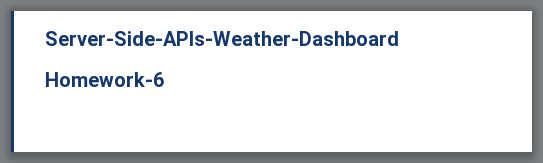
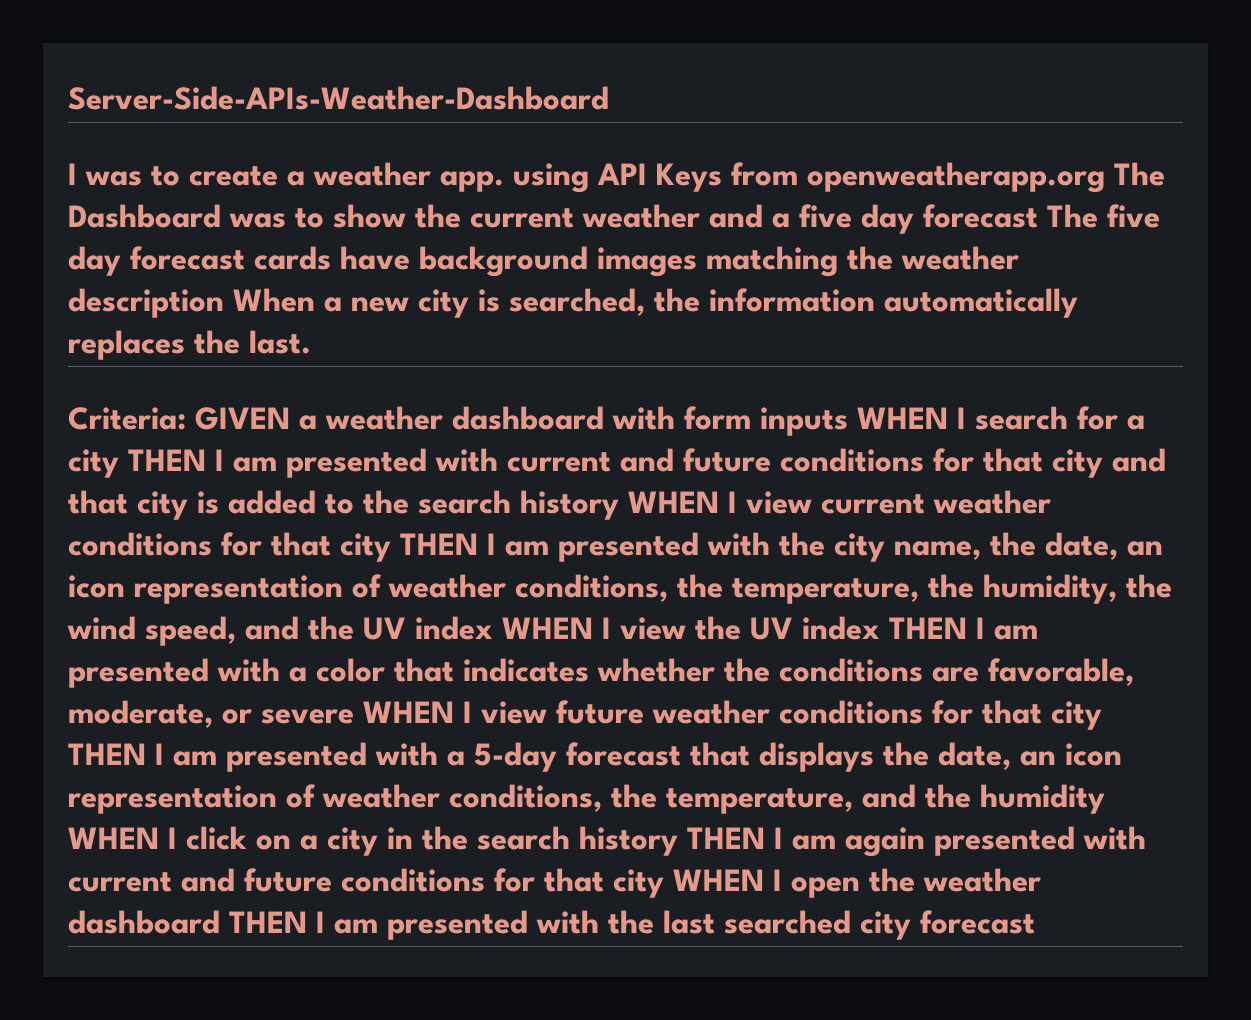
[45,72,164,87] Homework-6 -> [68,162,1165,193] [68,204,1160,234] [68,246,1019,277] [68,288,1078,318] [68,330,311,360] [68,406,1145,436] [68,448,1166,478] [68,490,1051,520] [68,532,1163,562] [68,574,1172,604] [67,616,1038,646] [68,658,1134,688] [68,700,1102,730] [68,742,1122,772] [68,784,1105,814] [68,826,1146,857] [68,868,1041,898] [68,910,1035,940] I was to create a weather app. using API Keys from openweatherapp.org The Dashboard was to show the current weather and a five day forecast The five day forecast cards have background images matching the weather description When a new city is searched, the information automatically replaces the last. // Criteria: GIVEN a weather dashboard with form inputs WHEN I search for a city THEN I am presented with current and future conditions for that city and that city is added to the search history WHEN I view current weather conditions for that city THEN I am presented with the city name, the date, an icon representation of weather conditions, the temperature, the humidity, the wind speed, and the UV index WHEN I view the UV index THEN I am presented with a color that indicates whether the conditions are favorable, moderate, or severe WHEN I view future weather conditions for that city THEN I am presented with a 5-day forecast that displays the date, an icon representation of weather conditions, the temperature, and the humidity WHEN I click on a city in the search history THEN I am again presented with current and future conditions for that city WHEN I open the weather dashboard THEN I am presented with the last searched city forecast

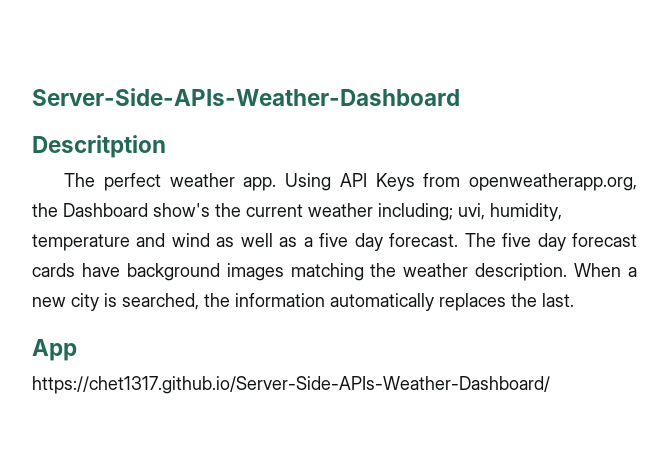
[68,163,305,186] I was to create a -> [32,135,166,158] [63,173,161,191] Descritption // The perfect
[513,163,589,193] using -> [284,173,331,191] Using
[807,162,1165,193] [68,204,763,228] openweatherapp.org The Dashboard was to show the current weather and -> [469,173,637,191] [32,203,562,221] [32,233,298,251] openweatherapp.org, the Dashboard show's the current weather including; uvi, humidity, temperature and wind as well as
[923,204,1038,228] forecast -> [389,233,459,247] forecast.
[68,288,224,318] description -> [475,263,568,281] description.
[68,406,1145,436] [68,448,1166,478] [68,490,1051,520] [68,532,1163,562] [68,574,1172,604] [67,616,1038,646] [68,658,1134,688] [68,700,1102,730] [68,742,1122,772] [68,784,1105,814] [68,826,1146,857] [68,868,1041,898] [68,910,1035,940] Criteria: GIVEN a weather dashboard with form inputs WHEN I search for a city THEN I am presented with current and future conditions for that city and that city is added to the search history WHEN I view current weather conditions for that city THEN I am presented with the city name, the date, an icon representation of weather conditions, the temperature, the humidity, the wind speed, and the UV index WHEN I view the UV index THEN I am presented with a color that indicates whether the conditions are favorable, moderate, or severe WHEN I view future weather conditions for that city THEN I am presented with a 5-day forecast that displays the date, an icon representation of weather conditions, the temperature, and the humidity WHEN I click on a city in the search history THEN I am again presented with current and future conditions for that city WHEN I open the weather dashboard THEN I am presented with the last searched city forecast -> [32,339,77,361] [32,376,550,394] App // https://chet1317.github.io/Server-Side-APIs-Weather-Dashboard/

